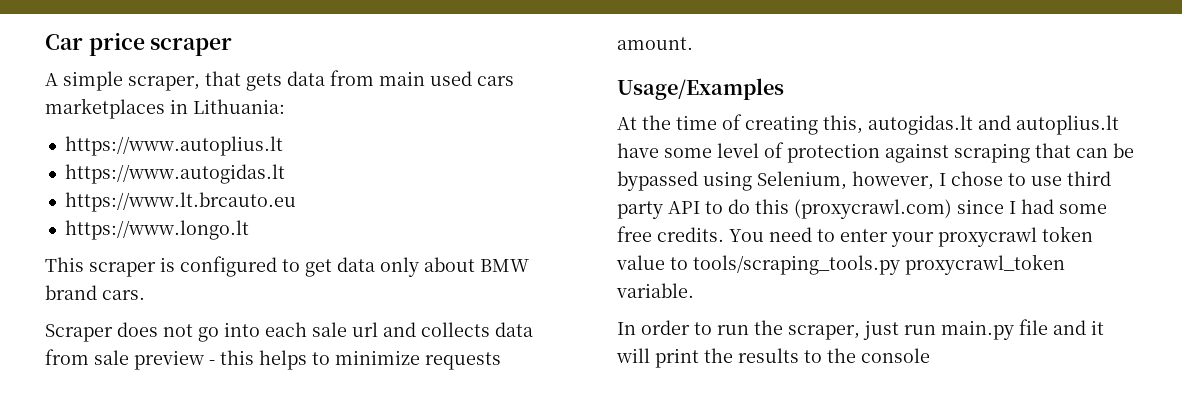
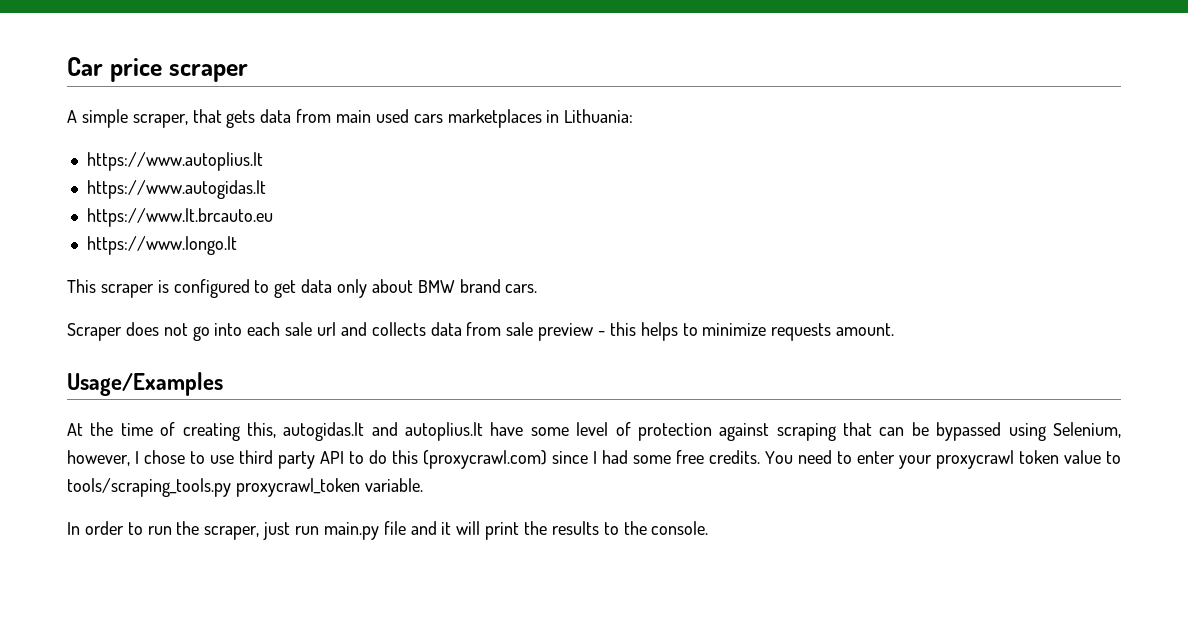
[861,348,930,363] console -> [651,521,709,535] console.

